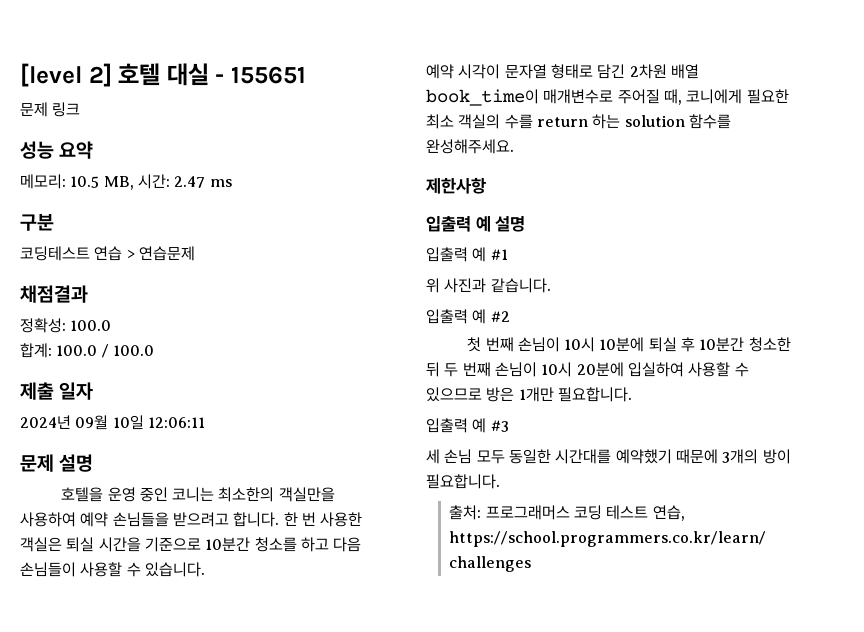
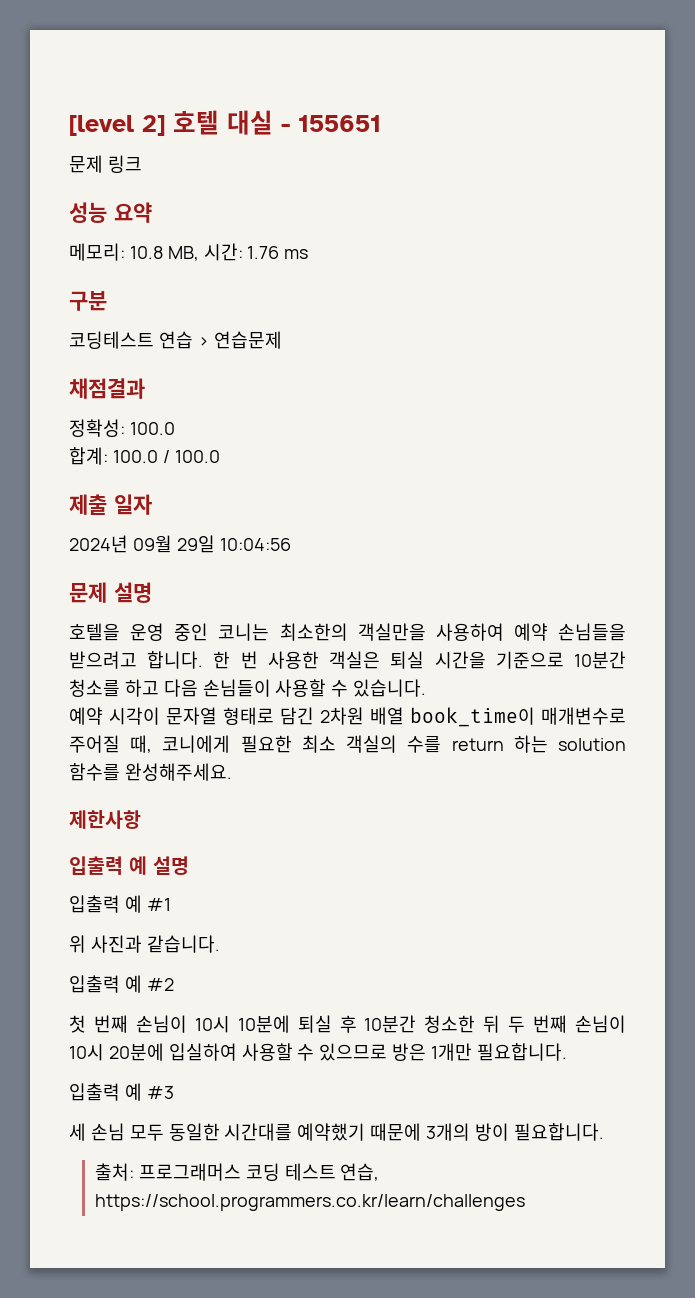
[70,176,100,188] 10.5 -> [129,246,163,259] 10.8
[174,176,206,188] 2.47 -> [247,246,280,259] 1.76
[112,415,205,430] 10일 12:06:11 -> [176,535,291,553] 29일 10:04:56

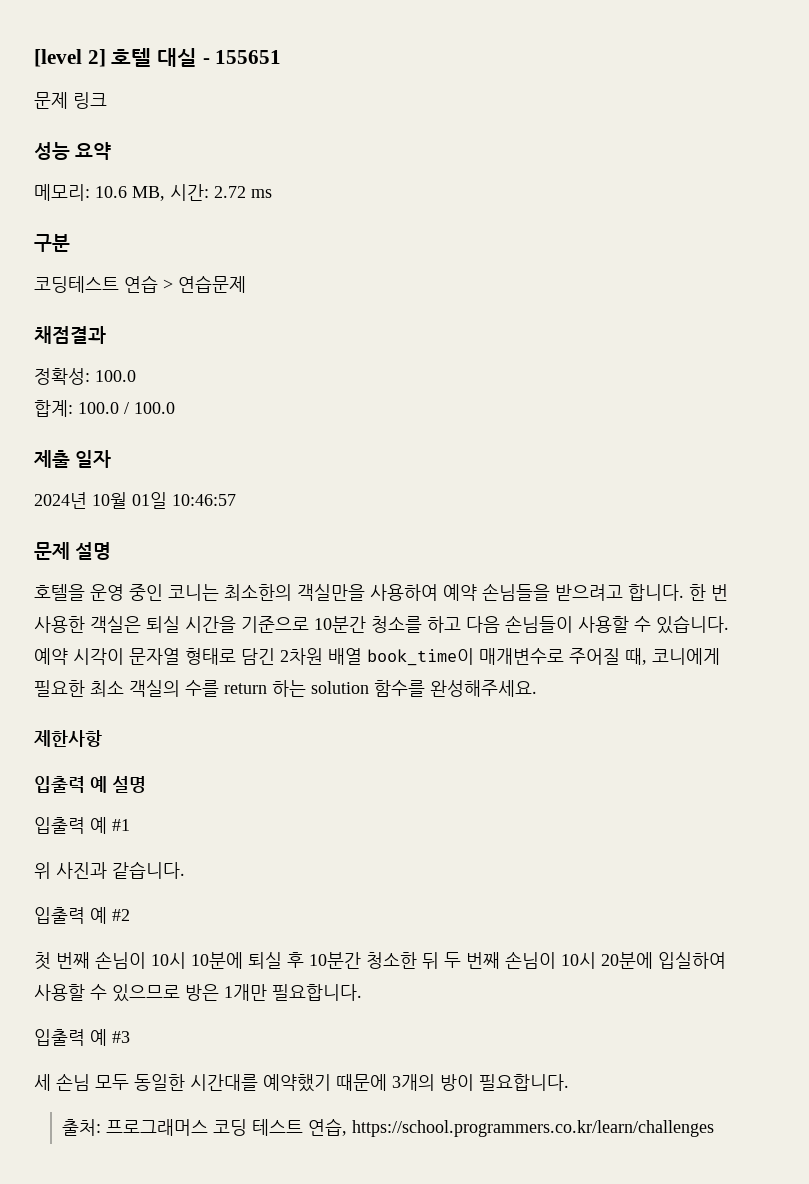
[129,246,163,259] 10.8 -> [95,186,127,198] 10.6
[247,246,280,259] 1.76 -> [214,186,246,198] 2.72
[132,535,291,553] 09월 29일 10:04:56 -> [92,492,236,509] 10월 01일 10:46:57

